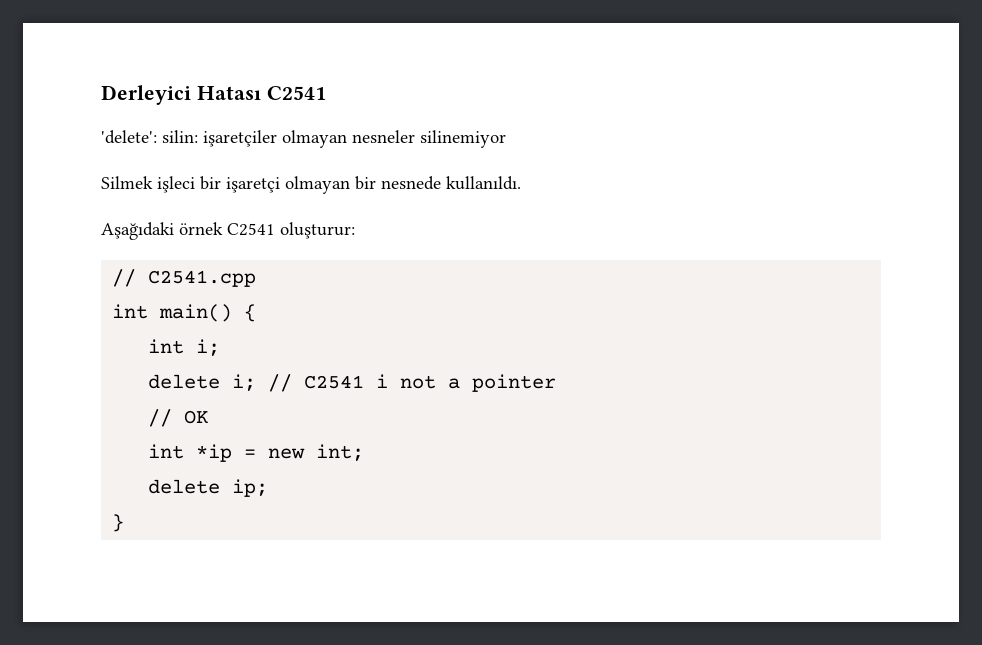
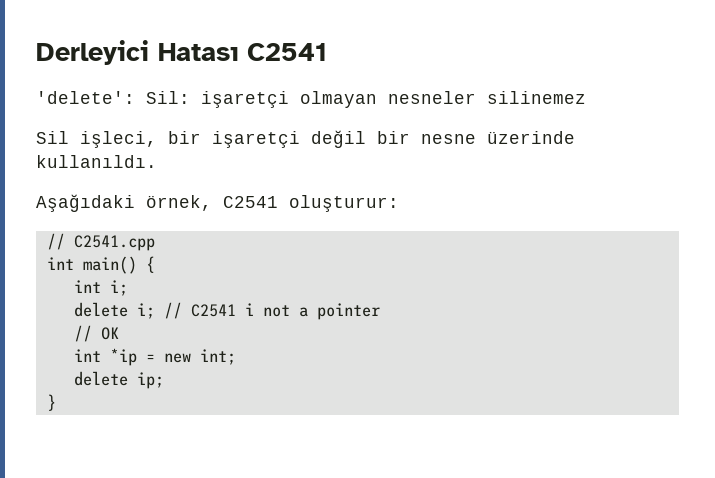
[162,130,506,148] [101,176,441,194] silin: işaretçiler olmayan nesneler silinemiyor // Silmek işleci bir işaretçi olmayan bir nesnede -> [146,91,586,108] [36,130,575,148] Sil: işaretçi olmayan nesneler silinemez // Sil işleci, bir işaretçi değil bir nesne üzerinde
[179,222,223,235] örnek -> [146,195,212,211] örnek,

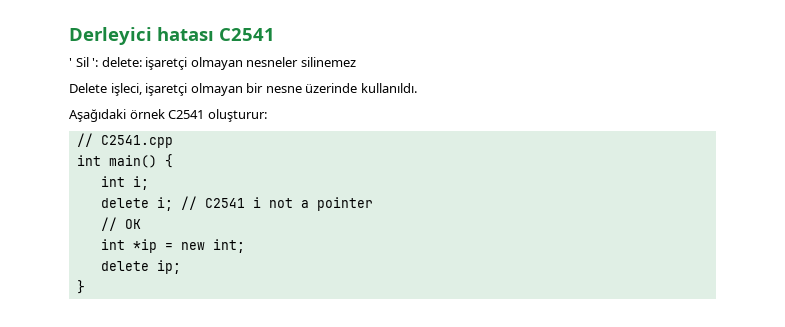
[158,43,238,61] Hatası -> [157,27,214,41] hatası
[36,91,190,104] 'delete': Sil: -> [69,57,142,67] ' Sil ': delete:
[36,130,366,148] Sil işleci, bir işaretçi değil -> [69,83,243,96] Delete işleci, işaretçi olmayan
[146,195,212,211] örnek, -> [129,109,165,119] örnek

